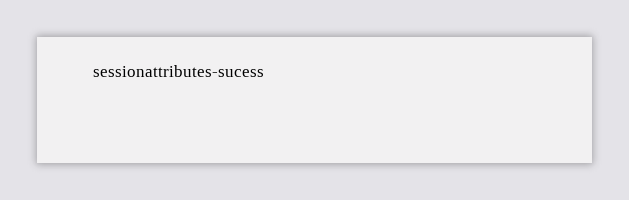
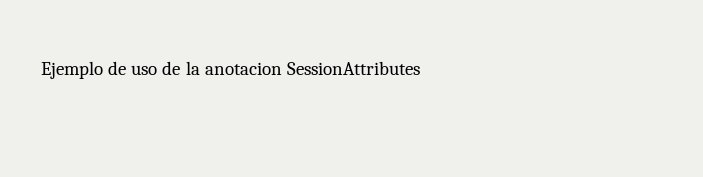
[93,65,264,77] sessionattributes-sucess -> [41,61,420,79] Ejemplo de uso de la anotacion SessionAttributes

